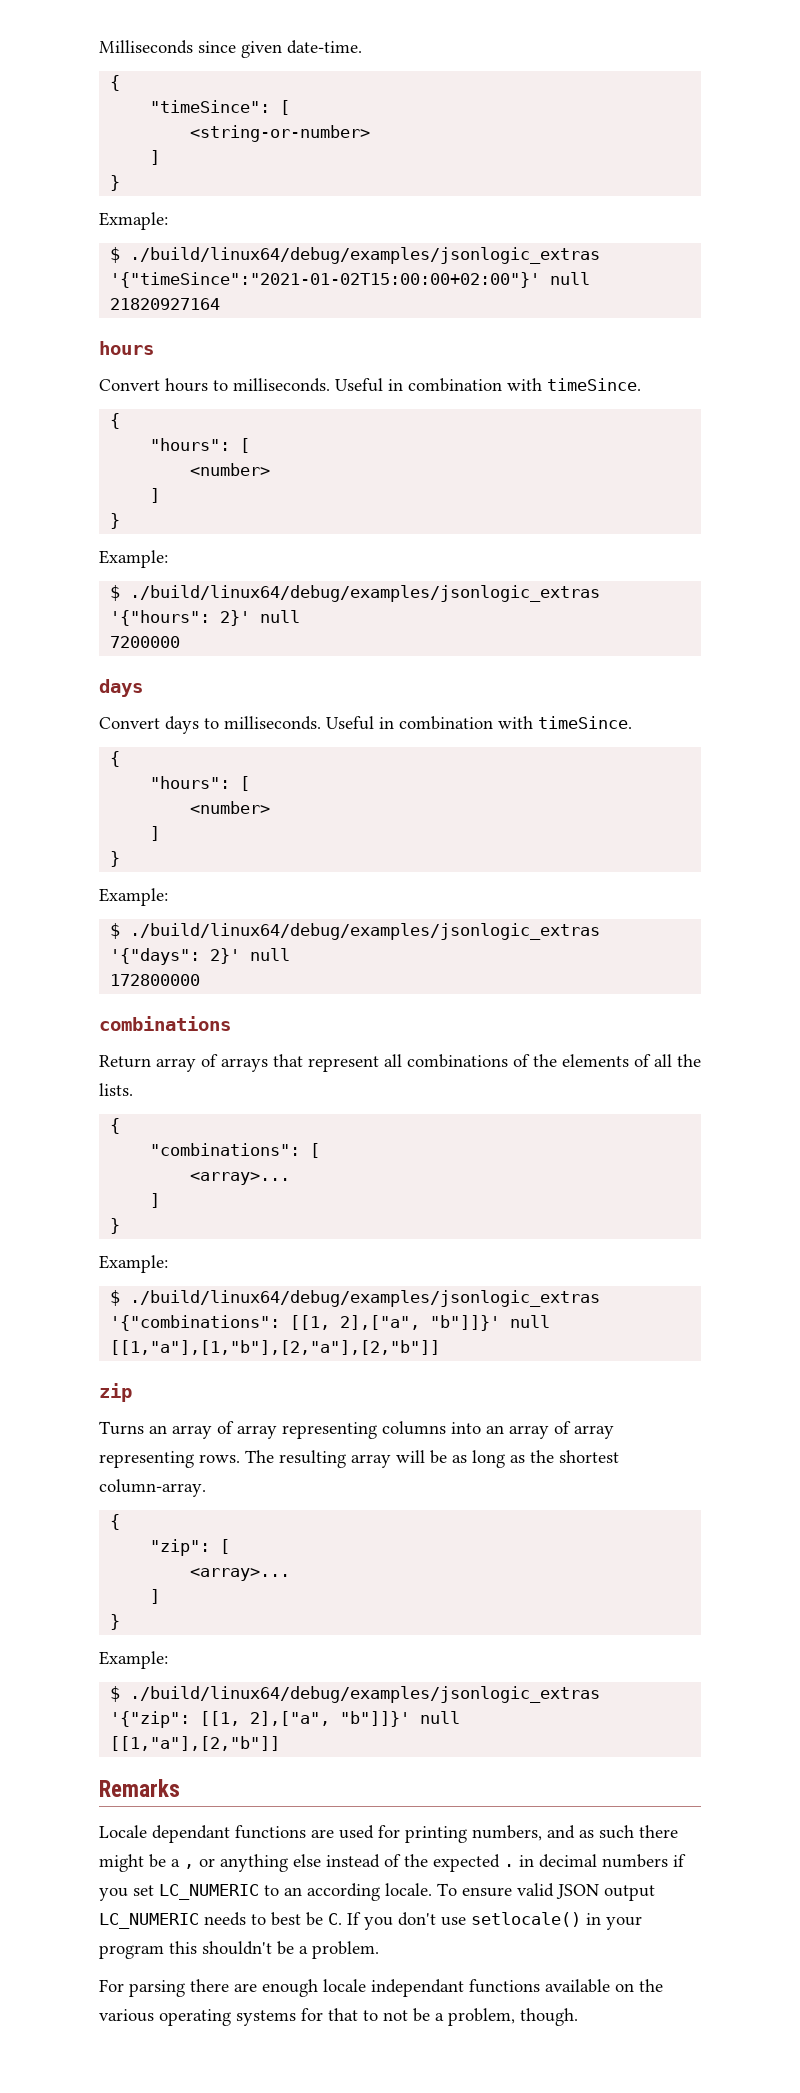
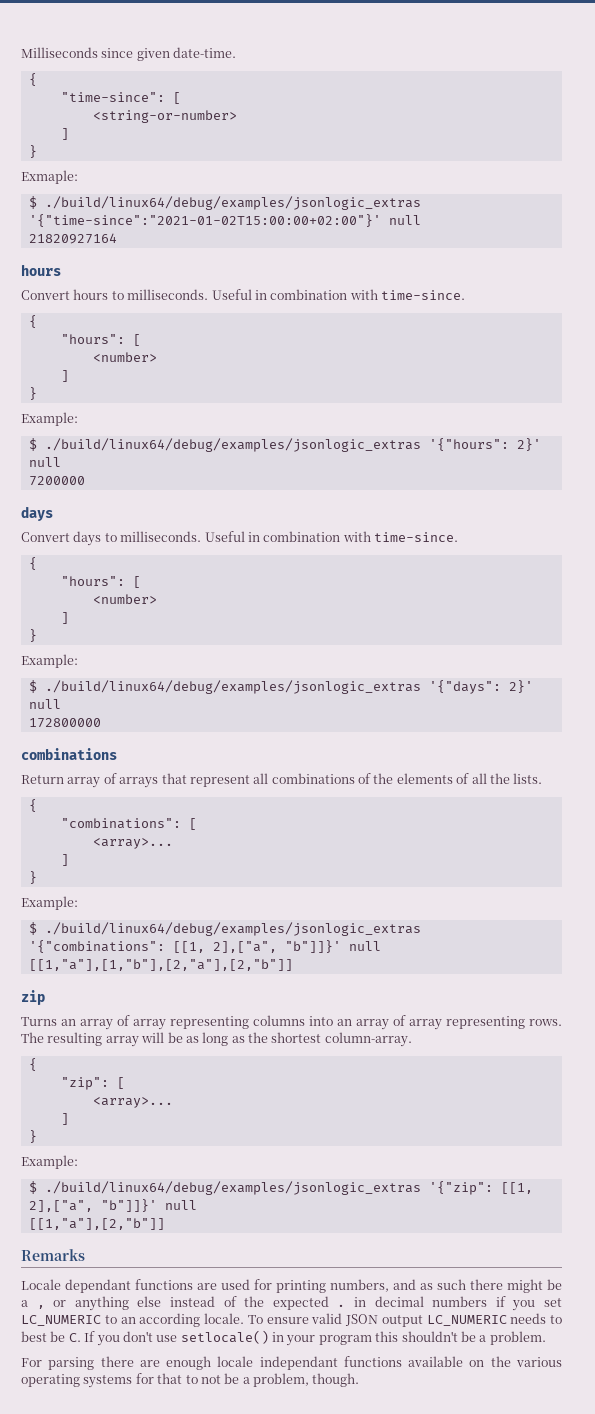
[150,100,271,113] "timeSince": -> [60,92,165,102] "time-since":
[110,272,541,288] '{"timeSince":"2021-01-02T15:00:00+02:00"}' -> [28,214,381,227] '{"time-since":"2021-01-02T15:00:00+02:00"}'
[547,378,641,391] timeSince. -> [381,290,465,300] time-since.
[538,716,632,729] timeSince. -> [374,532,458,542] time-since.

